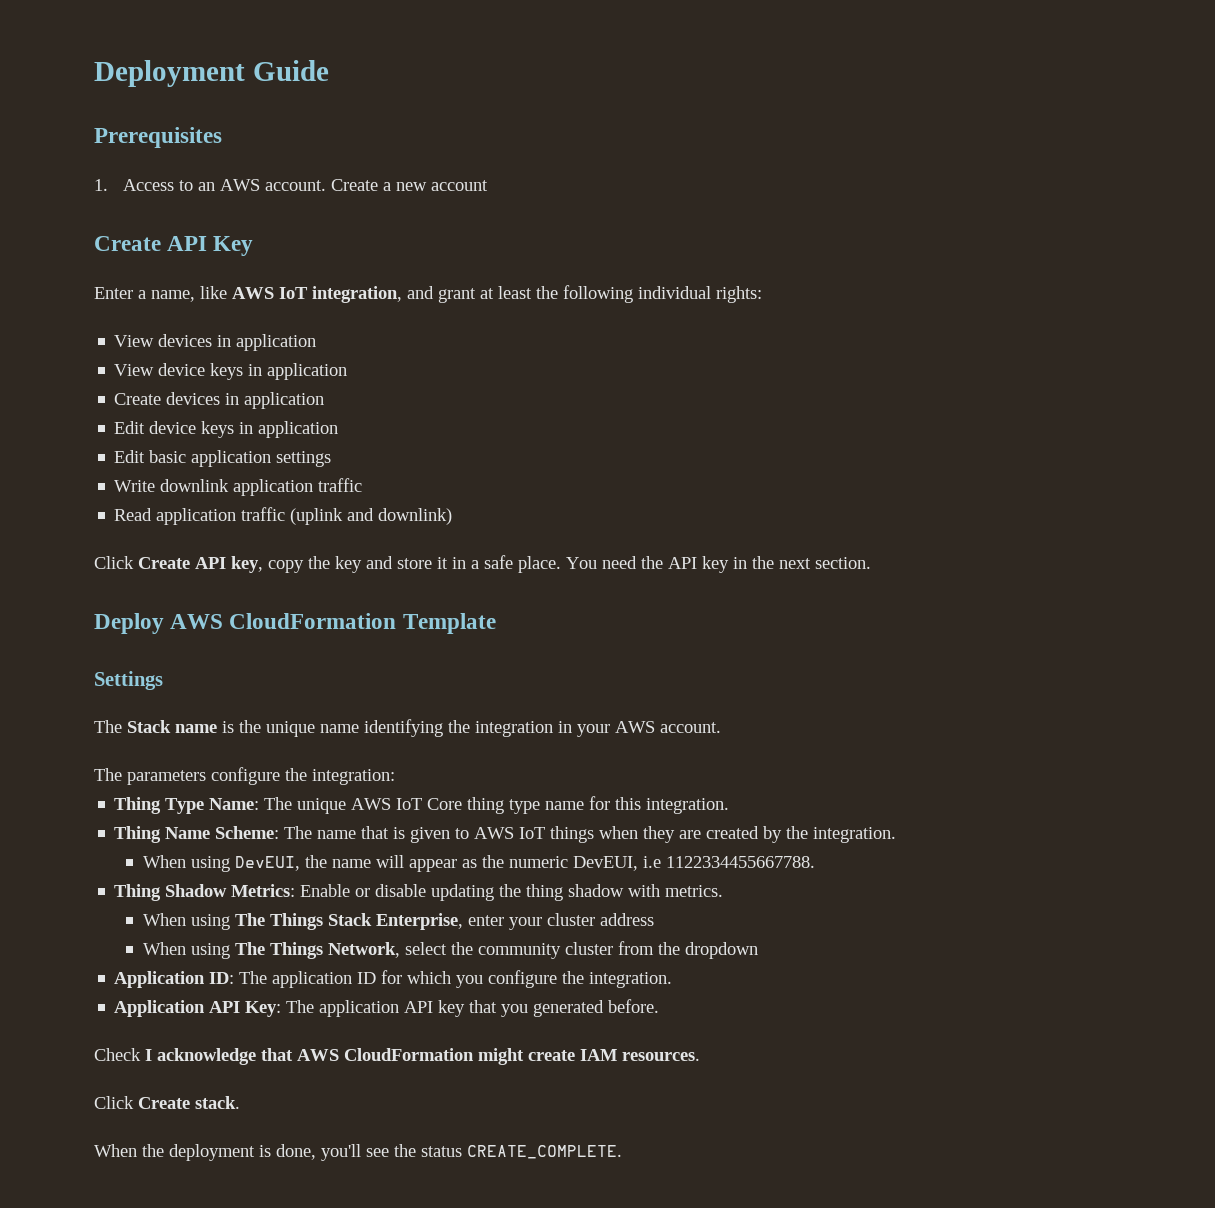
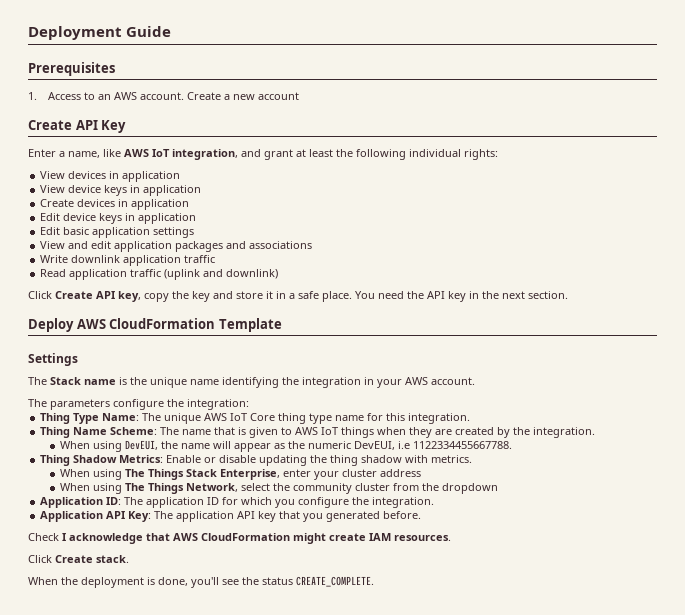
(332, 459) none -> [40,241,313,252] // View and edit application packages and associations

